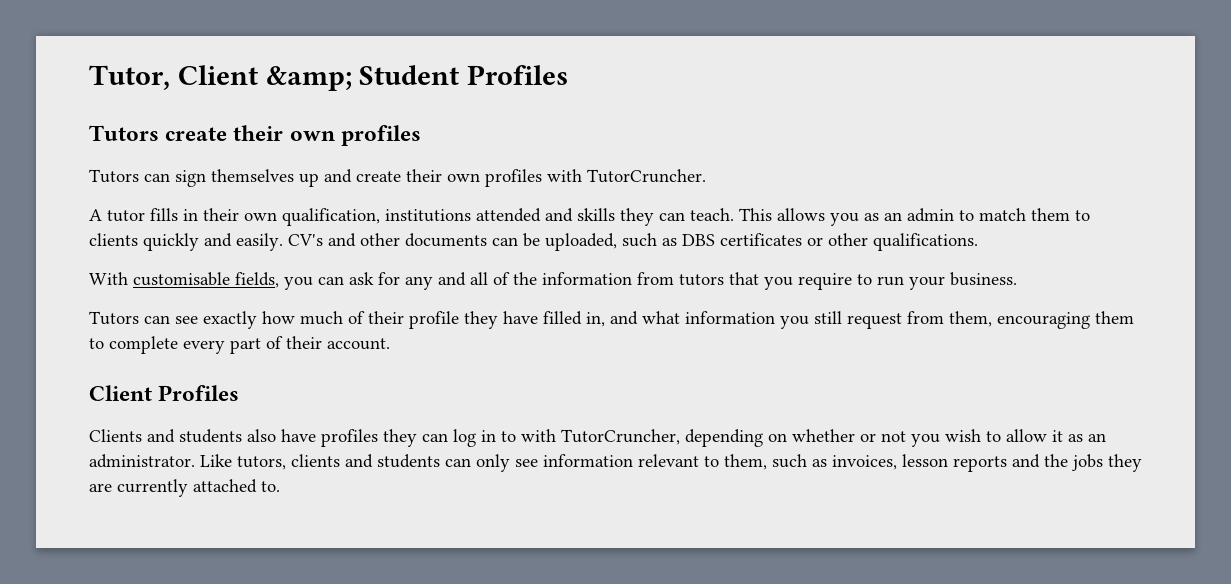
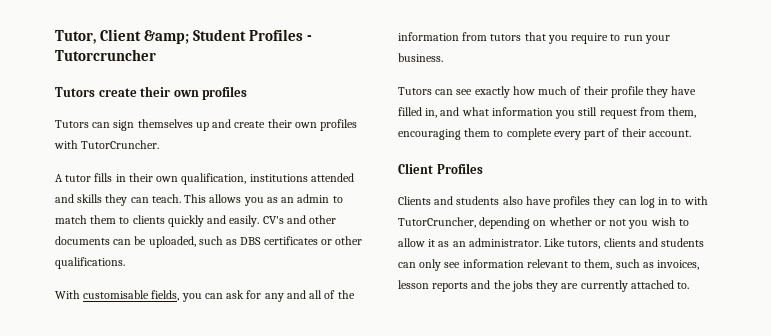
(569, 75) none -> [306,35,312,41] [55,49,156,61] - Tutorcruncher

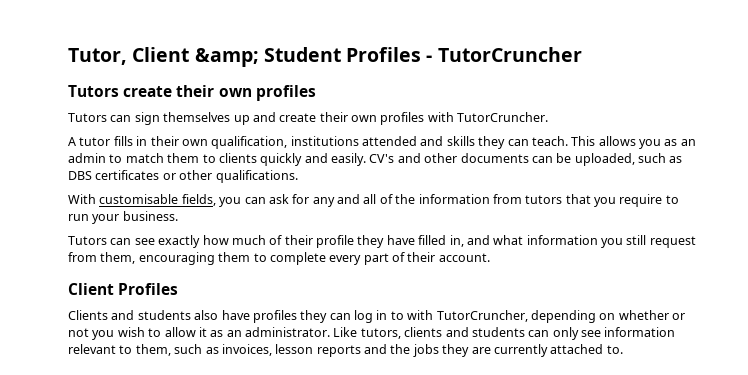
[55,49,156,61] Tutorcruncher -> [437,47,582,62] TutorCruncher

